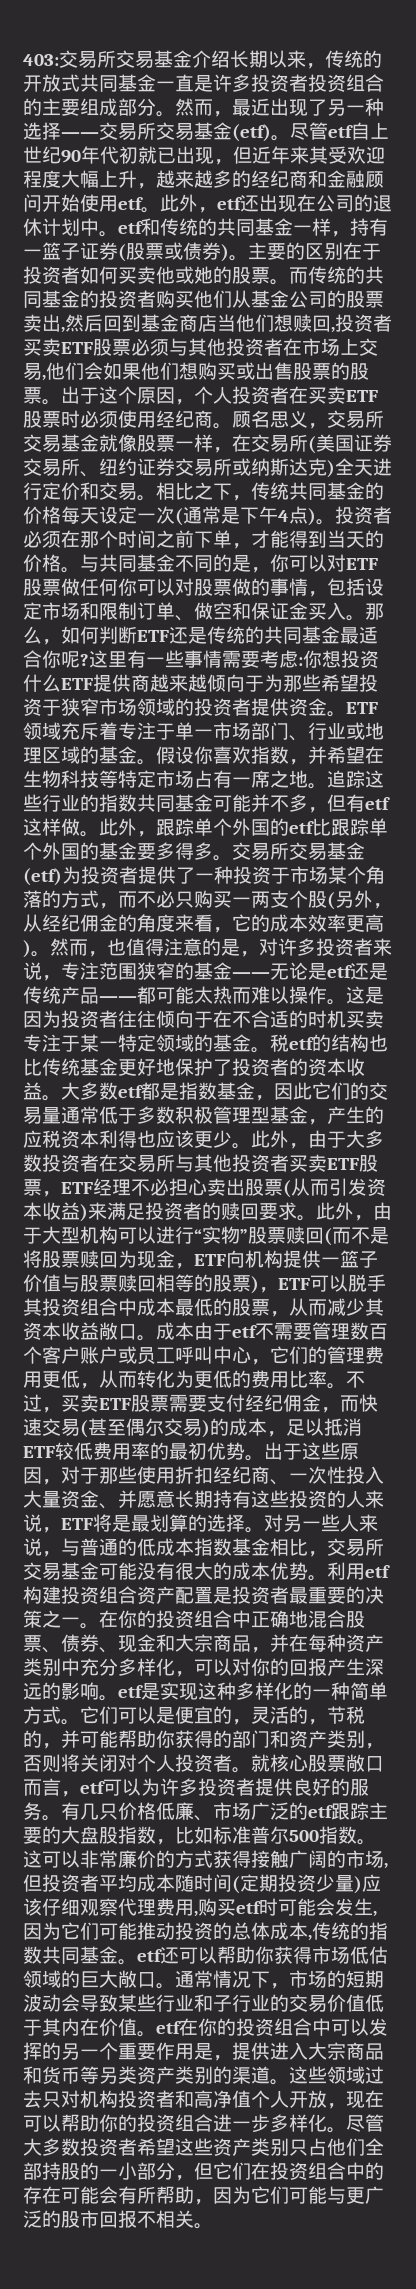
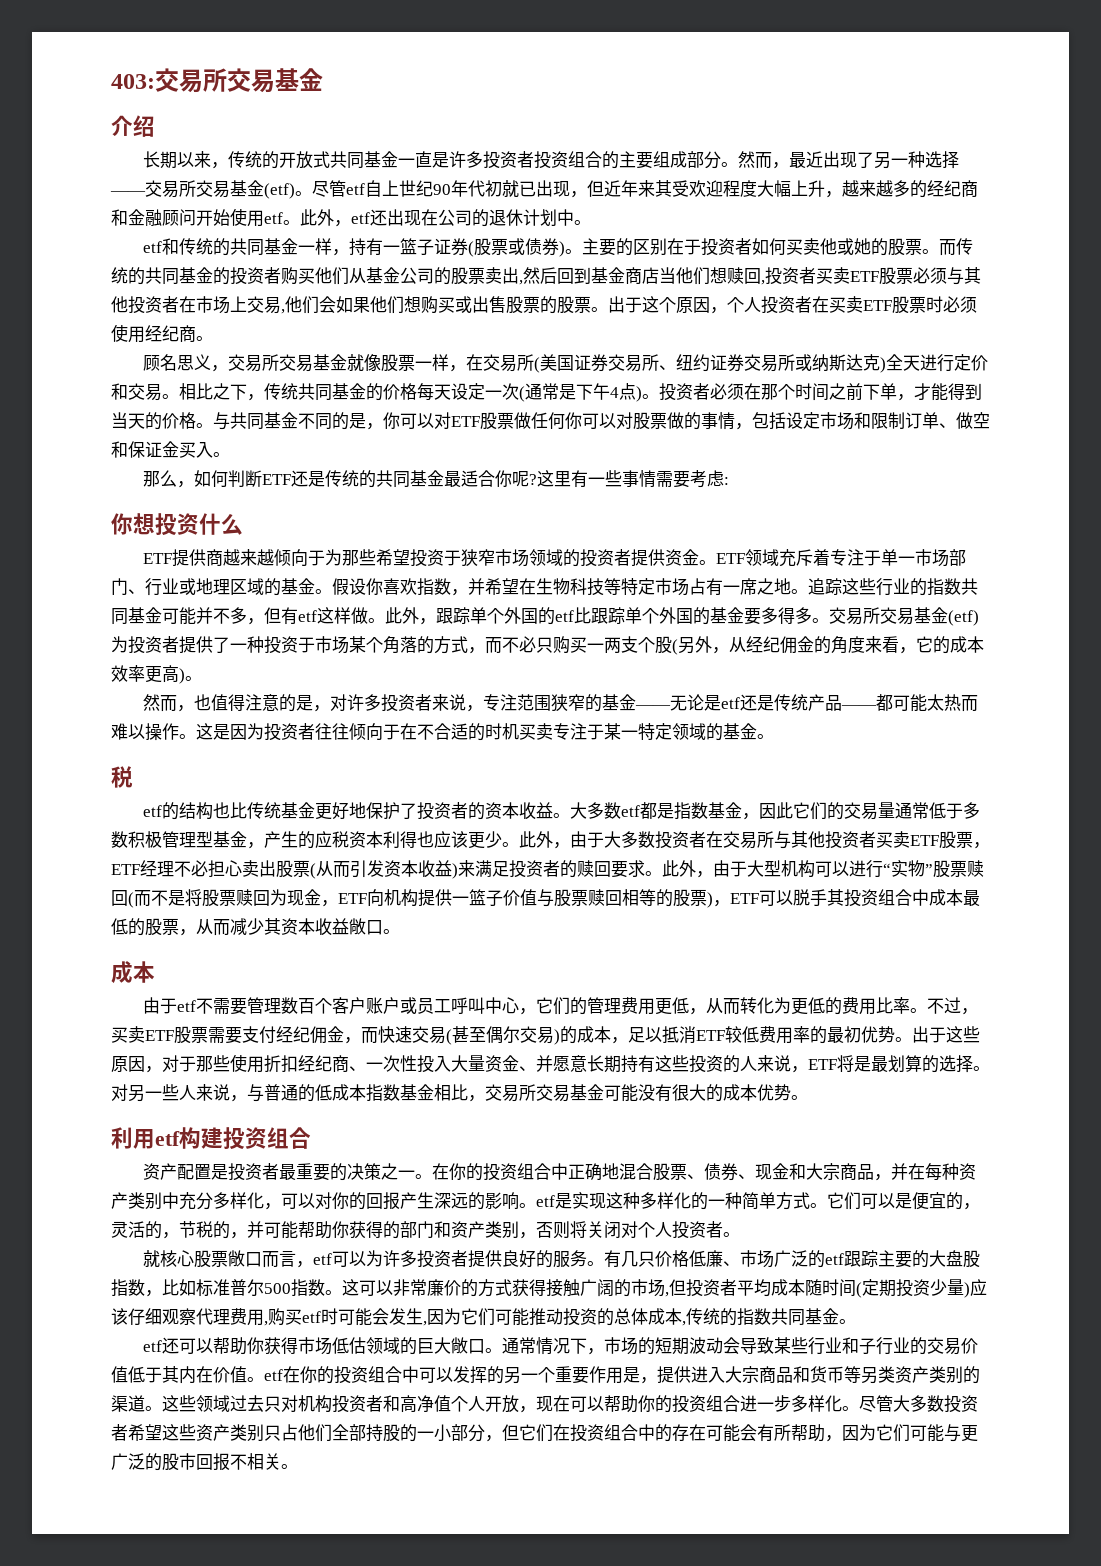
(192, 59) none -> (323, 79) //
(230, 59) none -> (155, 126) //
(118, 234) none -> (591, 222) //
(232, 426) none -> (213, 338) //
(365, 618) none -> (230, 454) //
(303, 661) none -> (730, 481) //
(61, 683) none -> (243, 524) //
(50, 954) none -> (202, 678) //
[270,1034,289,1052] 税 -> [111,766,133,788] // 税 //
[156,1322,194,1340] 成本 -> [111,961,155,984] // 成本 //
(327, 1578) none -> (808, 1097) //
(137, 1595) none -> (311, 1138) //
(251, 1770) none -> (740, 1234) //
(137, 1962) none -> (856, 1321) //

